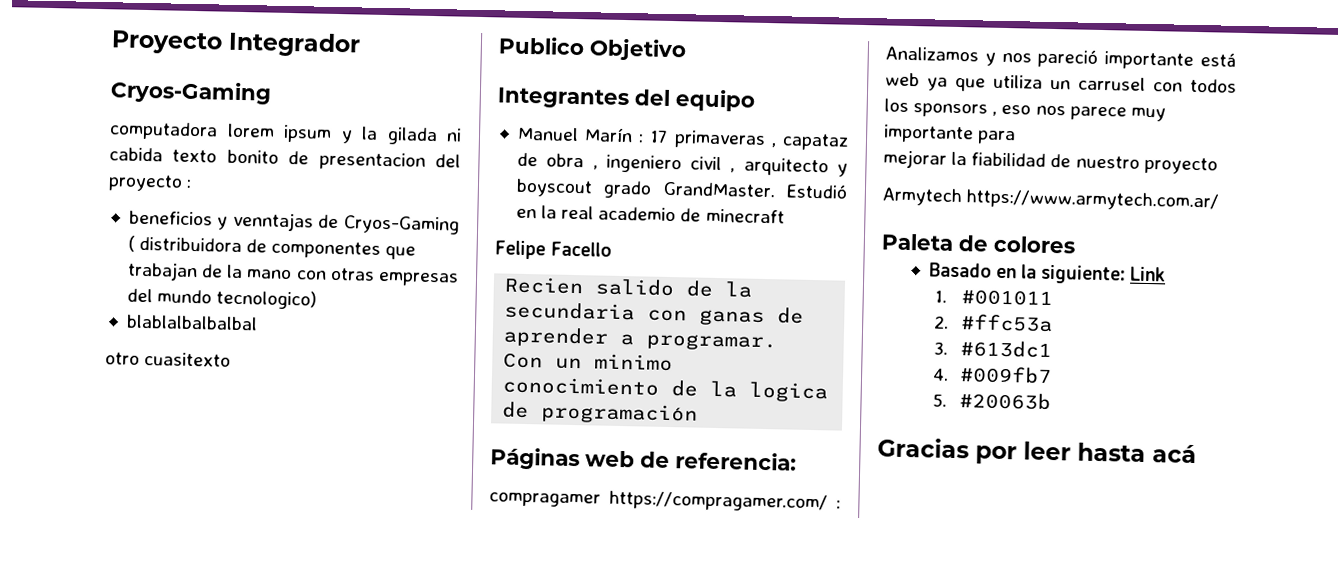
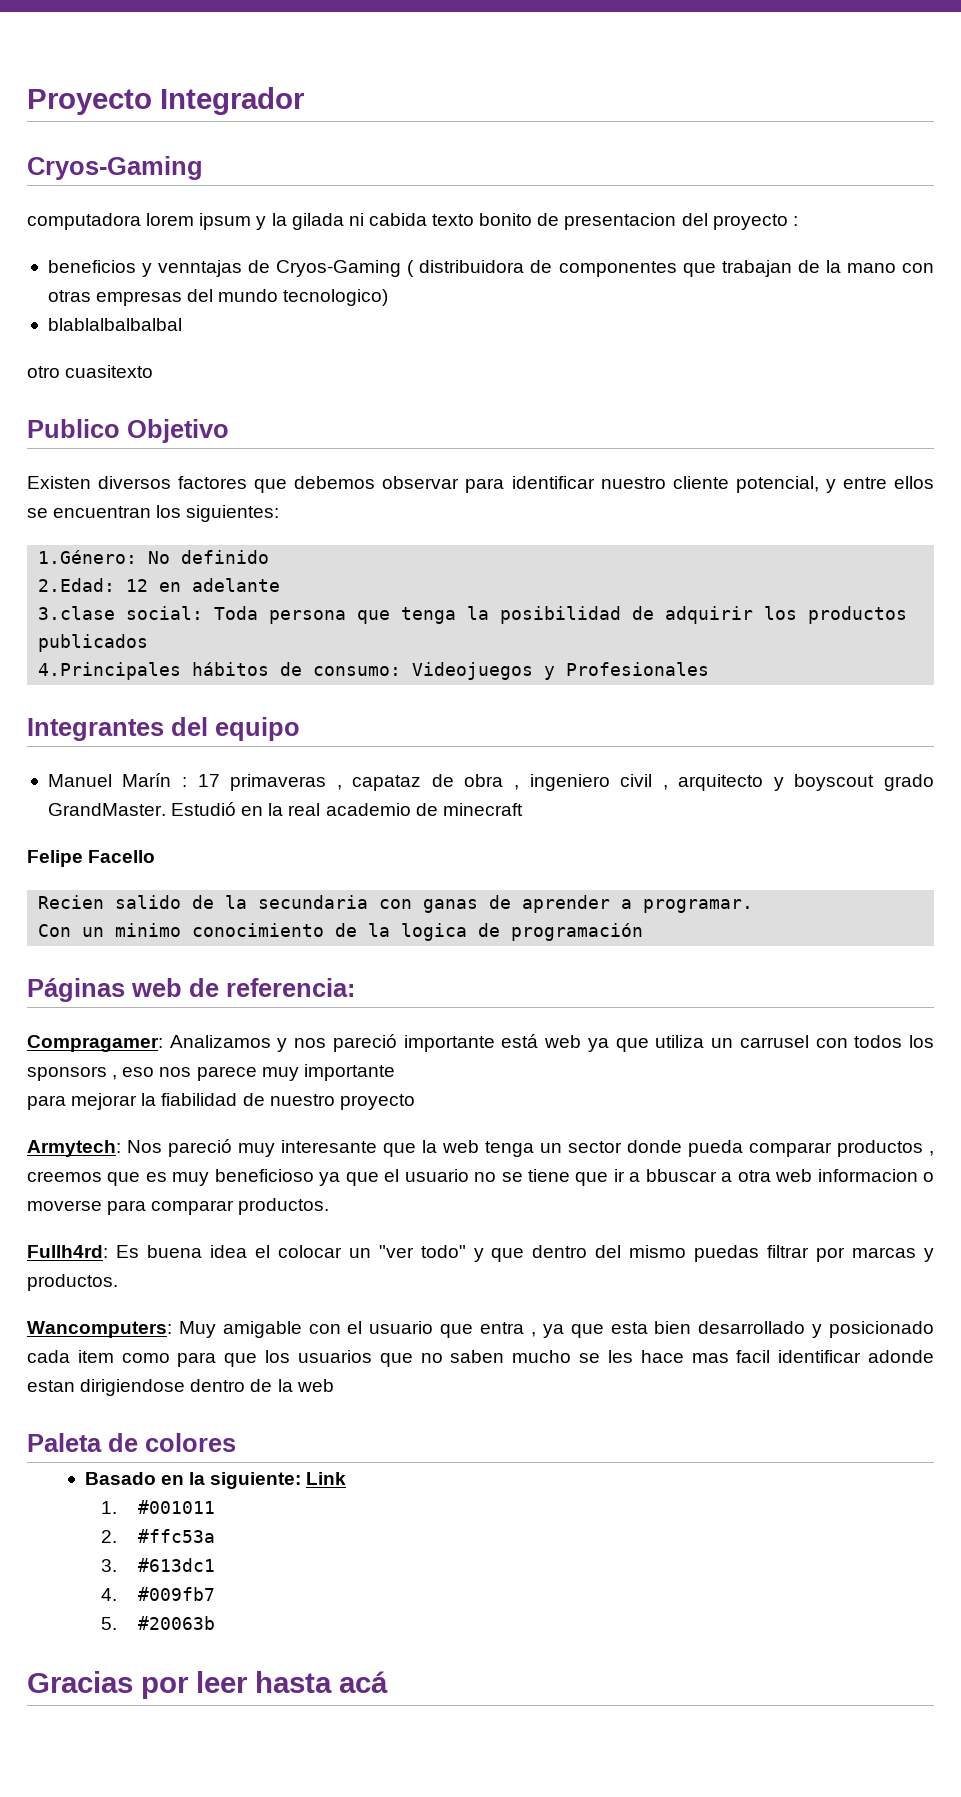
(687, 50) none -> [27,476,935,493] [27,505,280,522] [38,550,270,564] [38,578,281,592] [38,606,908,624] [38,634,149,652] [38,662,710,680] // Existen diversos factores que debemos observar para identificar nuestro cliente potencial, y entre ellos se encuentran los siguientes: // 1.Género: No definido // 2.Edad: 12 en adelante // 3.clase social: Toda persona que tenga la posibilidad de adquirir los productos publicados // 4.Principales hábitos de consumo: Videojuegos y Profesionales
[489,490,841,513] compragamer https://compragamer.com/ : -> [27,1035,163,1052] Compragamer:
[977,130,1017,145] para // -> [27,1095,66,1110] // para
[882,187,1220,212] Armytech https://www.armytech.com.ar/ -> [27,1139,934,1157] [27,1169,935,1186] [27,1198,330,1215] [27,1245,935,1262] [27,1274,118,1291] [27,1321,935,1338] [27,1350,935,1367] [27,1379,334,1396] Armytech: Nos pareció muy interesante que la web tenga un sector donde pueda comparar productos , creemos que es muy beneficioso ya que el usuario no se tiene que ir a bbuscar a otra web informacion o moverse para comparar productos. // Fullh4rd: Es buena idea el colocar un "ver todo" y que dentro del mismo puedas filtrar por marcas y productos. // Wancomputers: Muy amigable con el usuario que entra , ya que esta bien desarrollado y posicionado cada item como para que los usuarios que no saben mucho se les hace mas facil identificar adonde estan dirigiendose dentro de la web

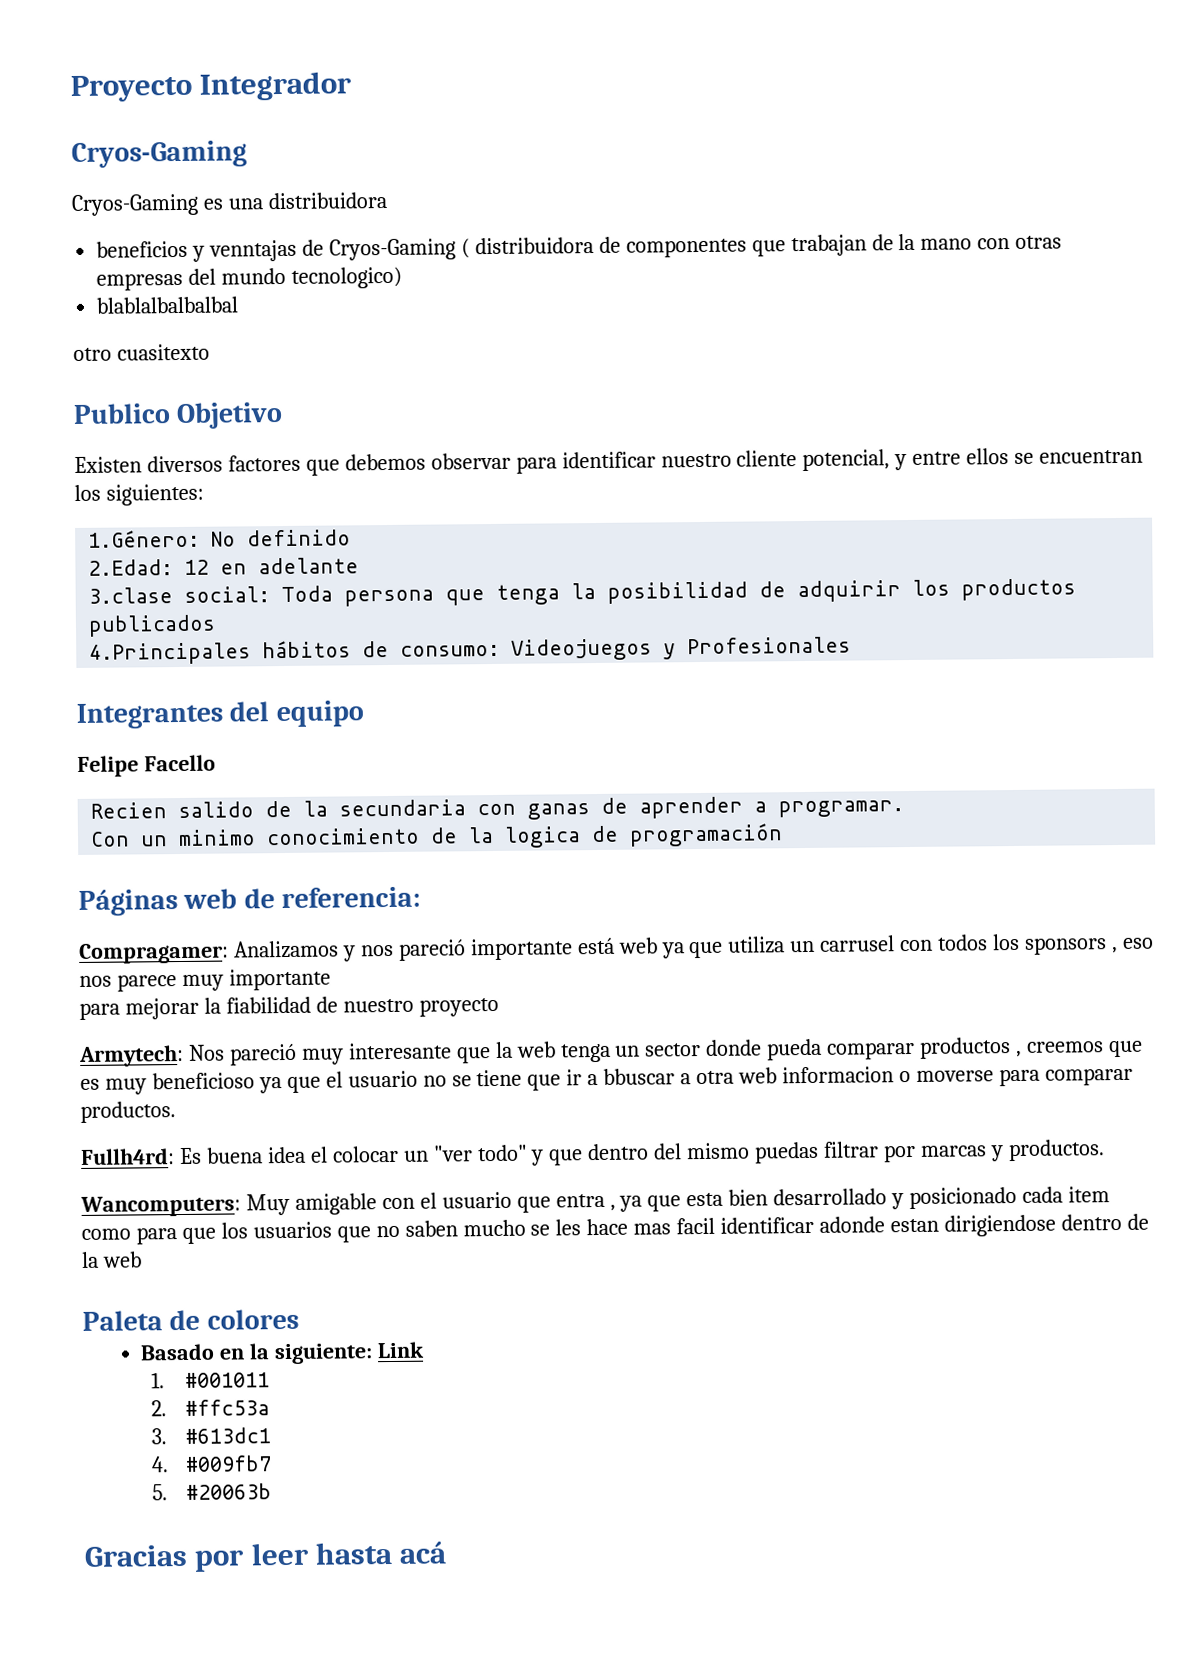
[27,213,798,230] computadora lorem ipsum y la gilada ni cabida texto bonito de presentacion del proyecto : -> [71,191,387,217] Cryos-Gaming es una distribuidora
[47,773,935,791] [47,802,523,816] // Manuel Marín : 17 primaveras , capataz de obra , ingeniero civil , arquitecto y boyscout grado GrandMaster. Estudió en la real academio de minecraft -> (364, 714) none

